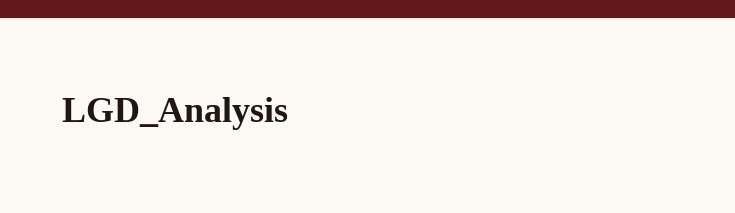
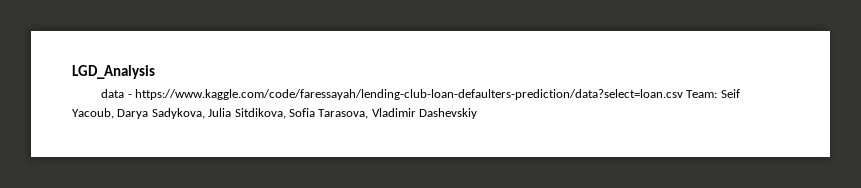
(288, 113) none -> [101,89,740,100] [72,108,477,119] // data - https://www.kaggle.com/code/faressayah/lending-club-loan-defaulters-prediction/data?select=loan.csv Team: Seif Yacoub, Darya Sadykova, Julia Sitdikova, Sofia Tarasova, Vladimir Dashevskiy

